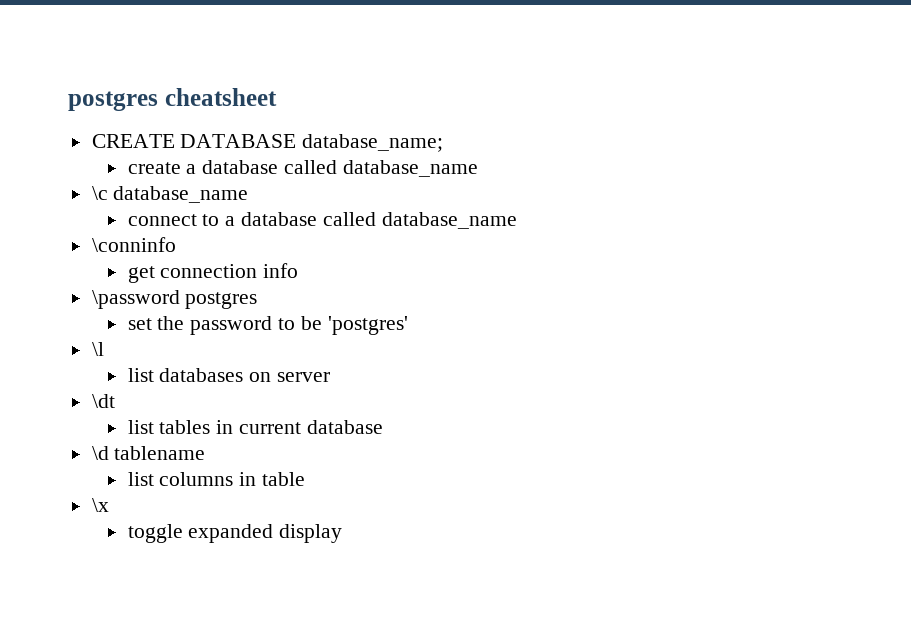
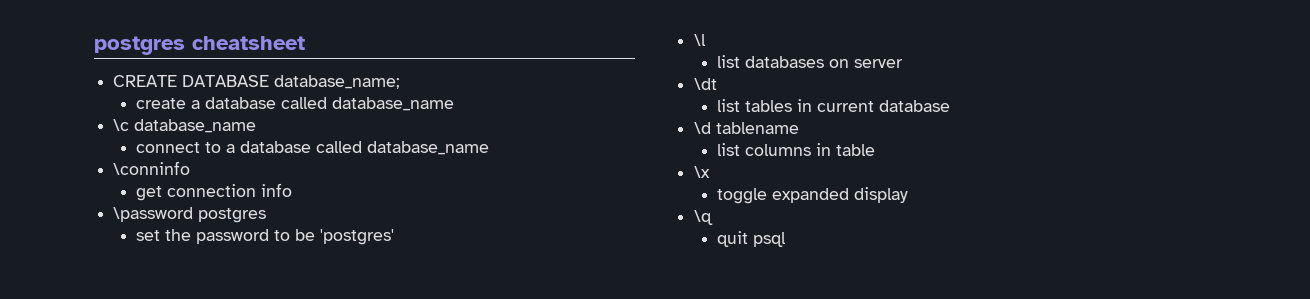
(343, 533) none -> [694,210,714,225] [717,231,787,247] // \q // quit psql

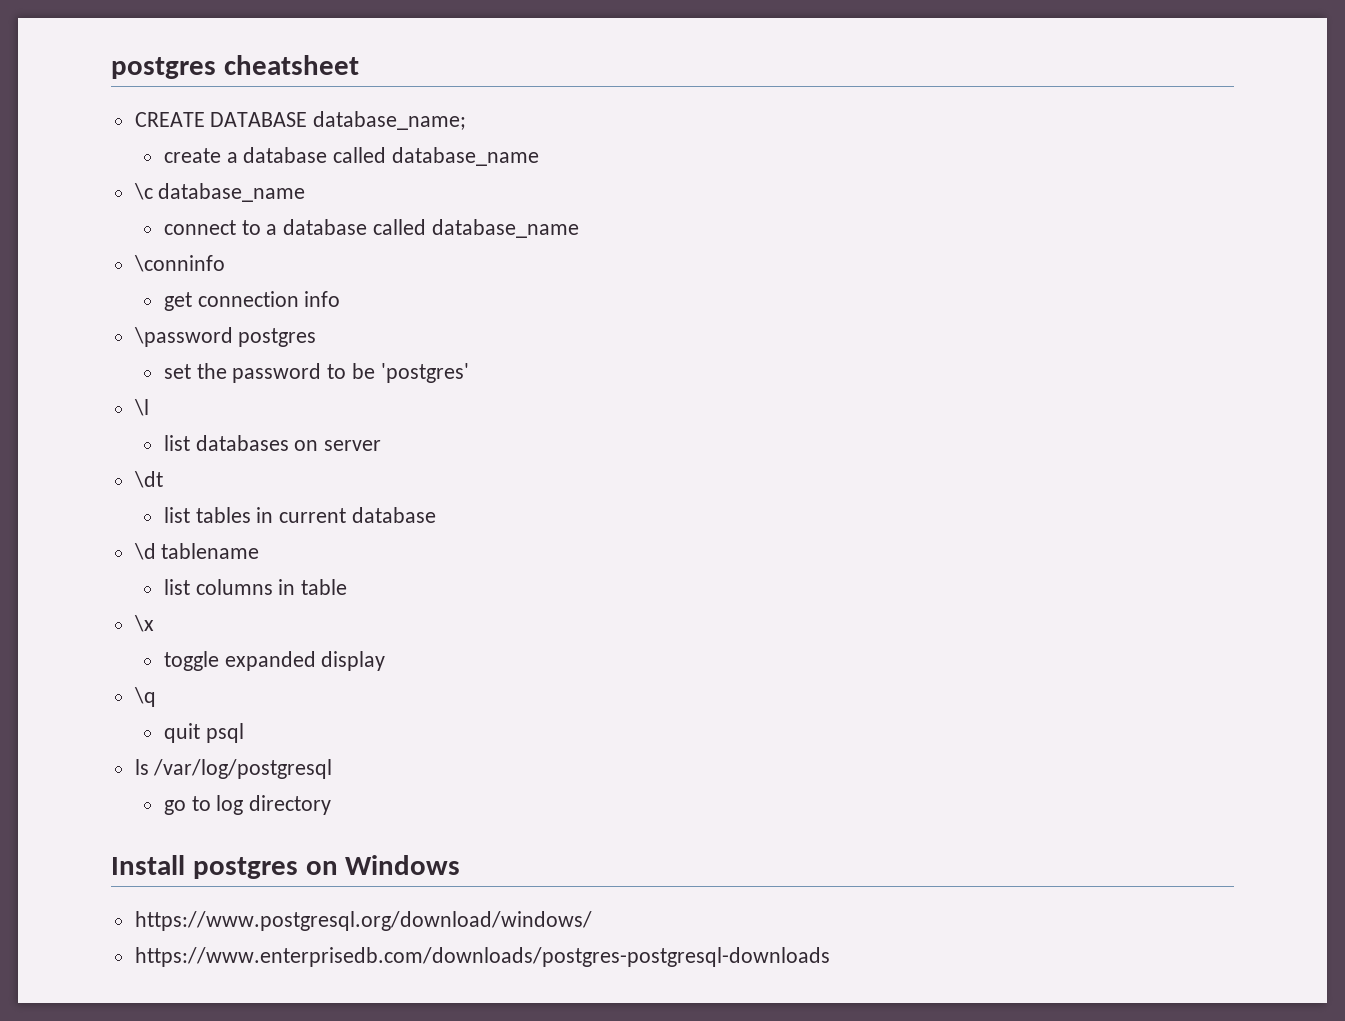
(787, 239) none -> [134,759,333,779] [163,795,332,815] [111,855,461,879] [134,911,592,931] [134,947,830,967] // ls /var/log/postgresql // go to log directory // Install postgres on Windows // https://www.postgresql.org/download/windows/ // https://www.enterprisedb.com/downloads/postgres-postgresql-downloads

